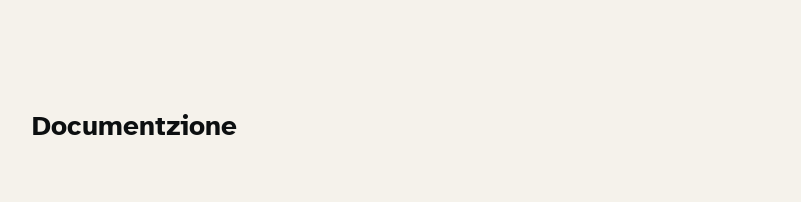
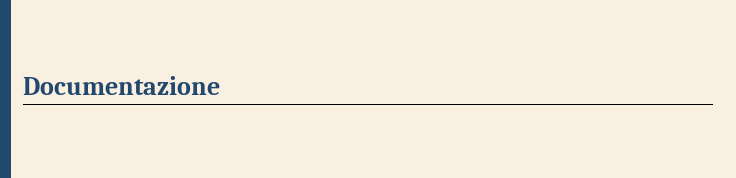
[32,114,237,135] Documentzione -> [23,76,220,95] Documentazione

